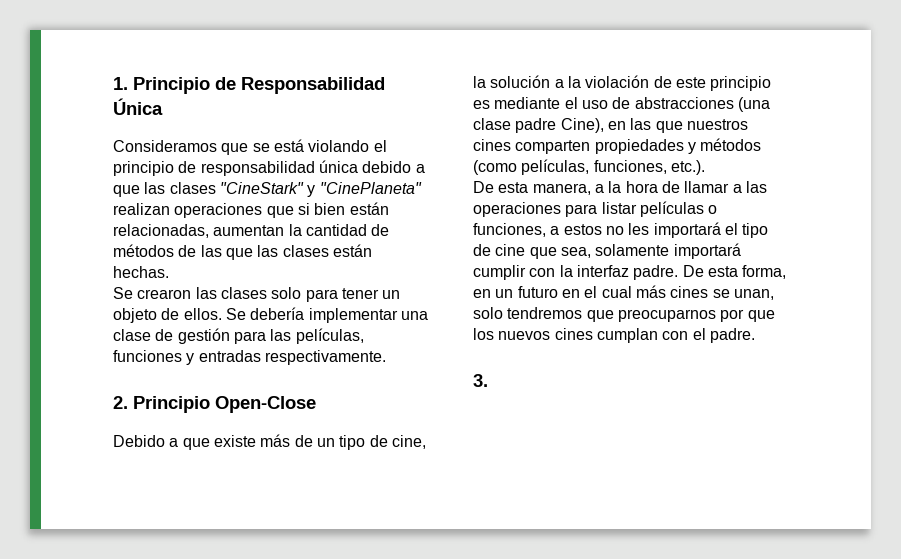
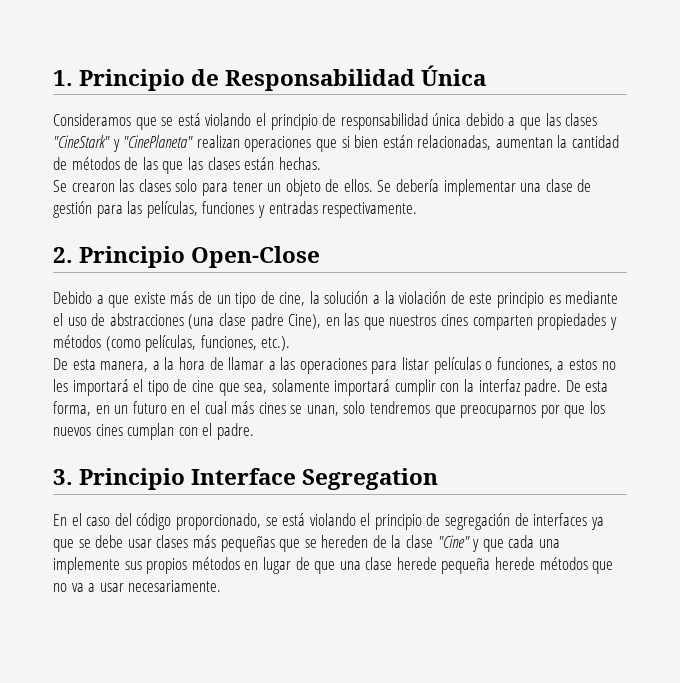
(488, 380) none -> [79,468,439,490] [53,513,604,530] [53,535,561,552] [53,557,614,574] [53,580,222,592] Principio Interface Segregation // En el caso del código proporcionado, se está violando el principio de segregación de interfaces ya que se debe usar clases más pequeñas que se hereden de la clase "Cine" y que cada una implemente sus propios métodos en lugar de que una clase herede pequeña herede métodos que no va a usar necesariamente.

